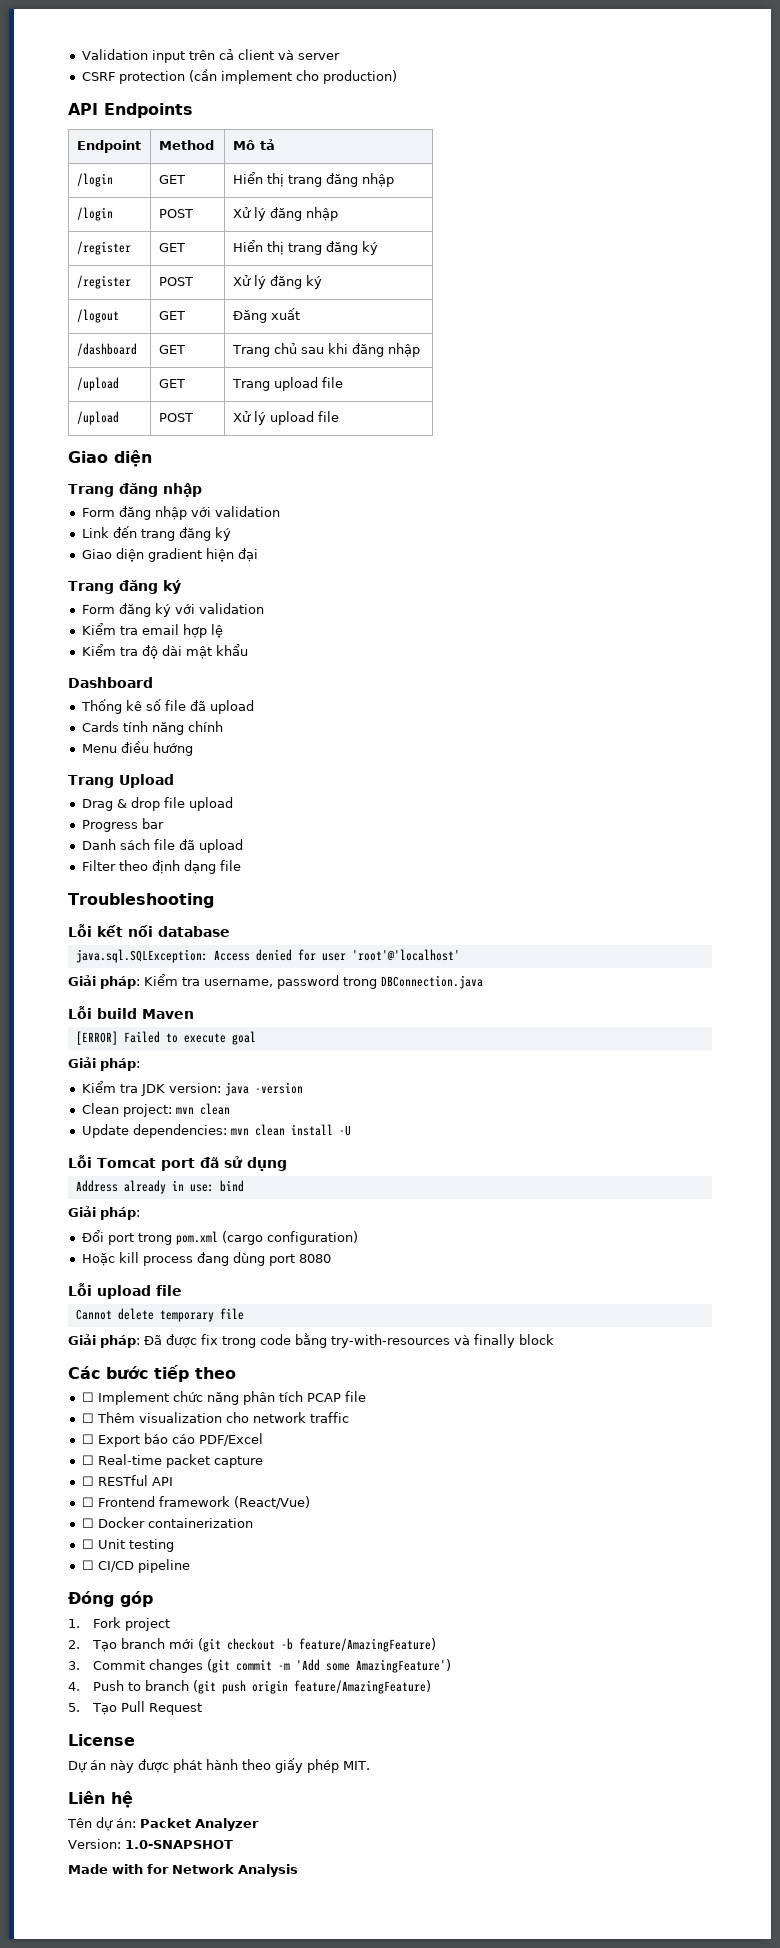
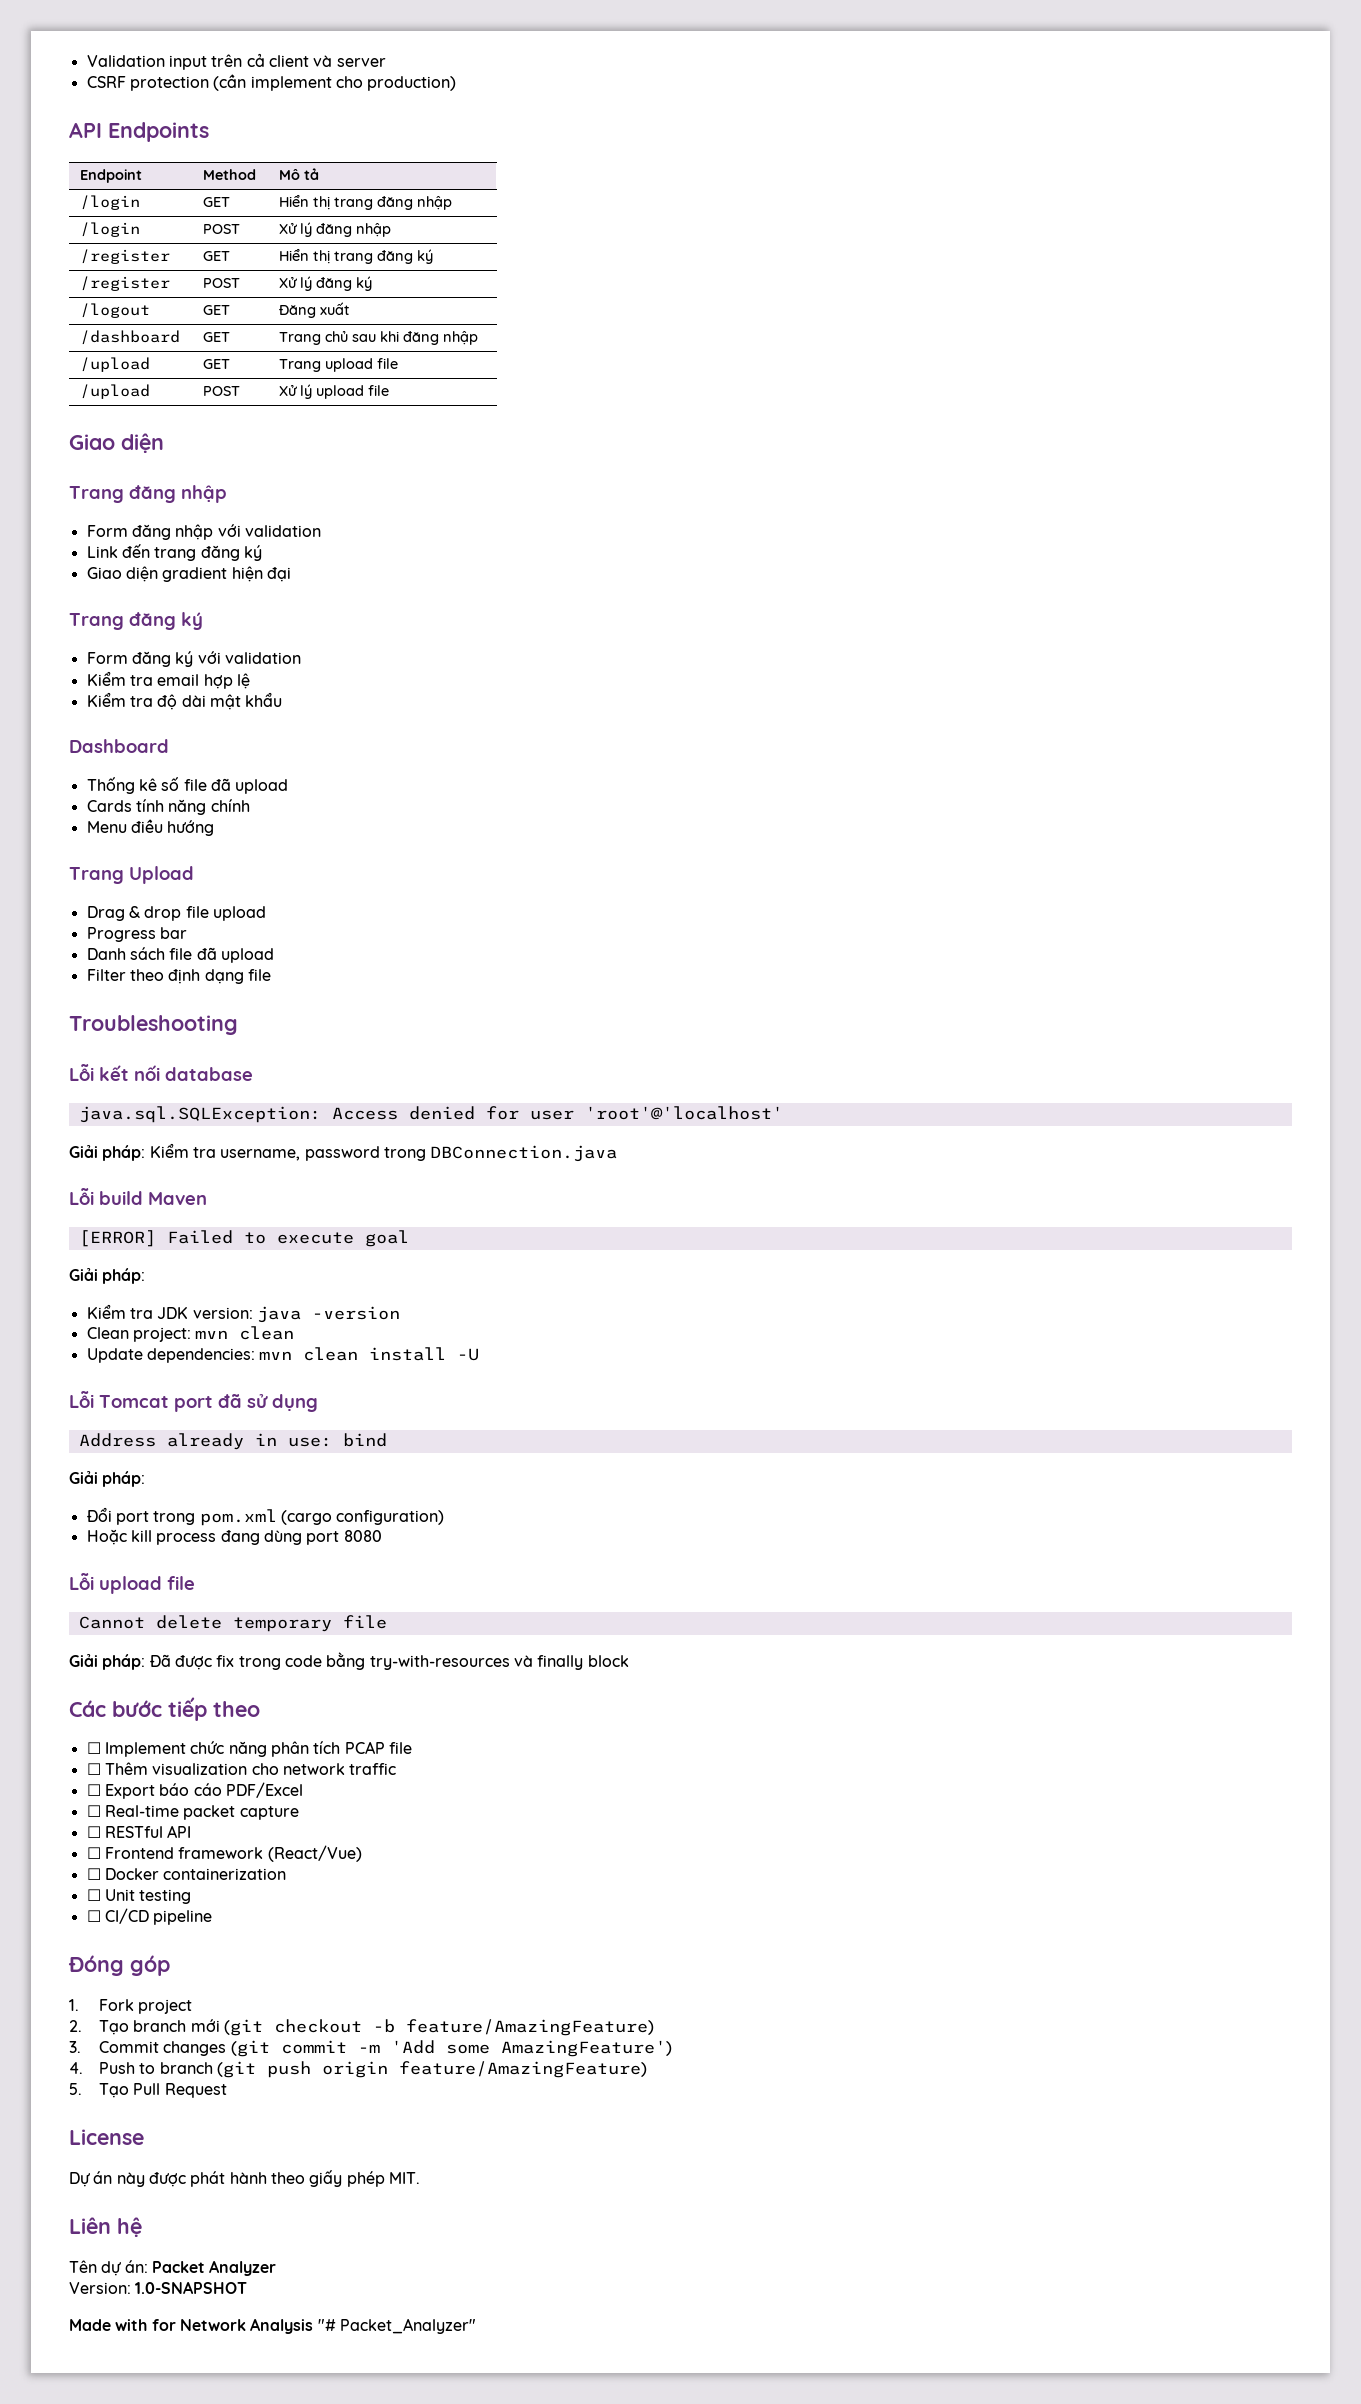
(298, 1870) none -> [317,2318,476,2334] "# Packet_Analyzer"

